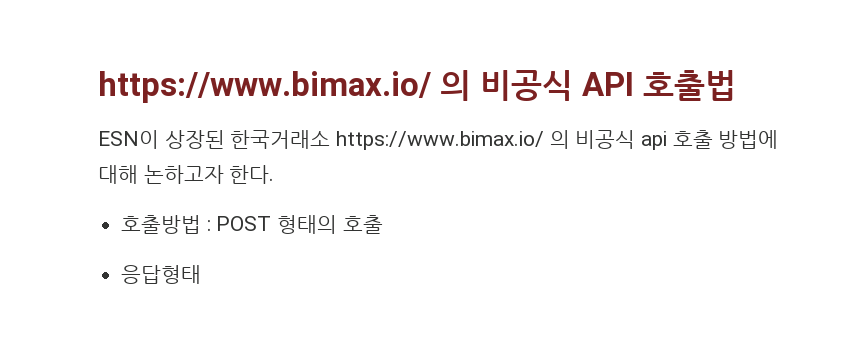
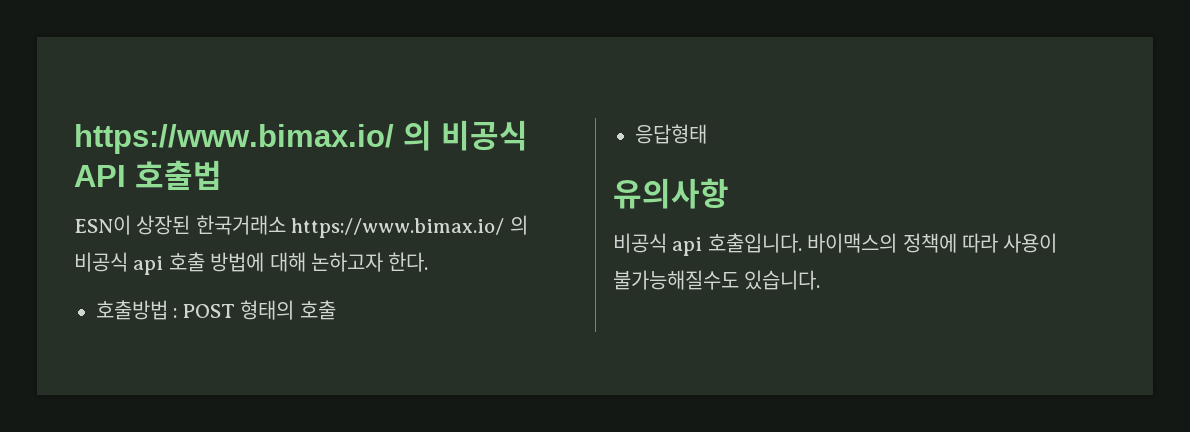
(202, 274) none -> [613,178,729,209] [613,233,1058,256] [613,270,821,290] // 유의사항 // 비공식 api 호출입니다. 바이맥스의 정책에 따라 사용이 불가능해질수도 있습니다.

